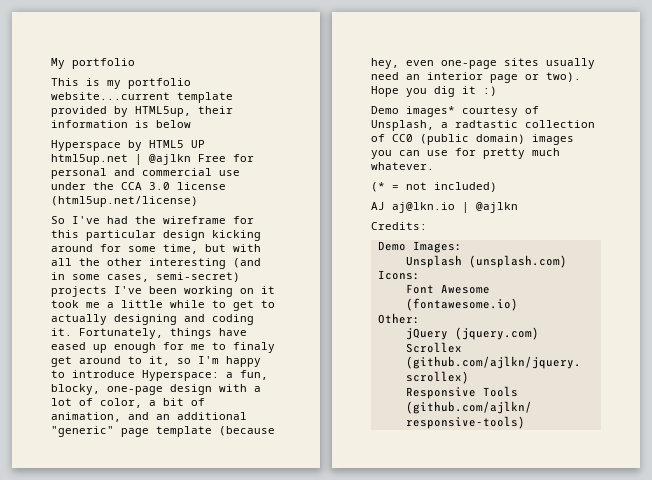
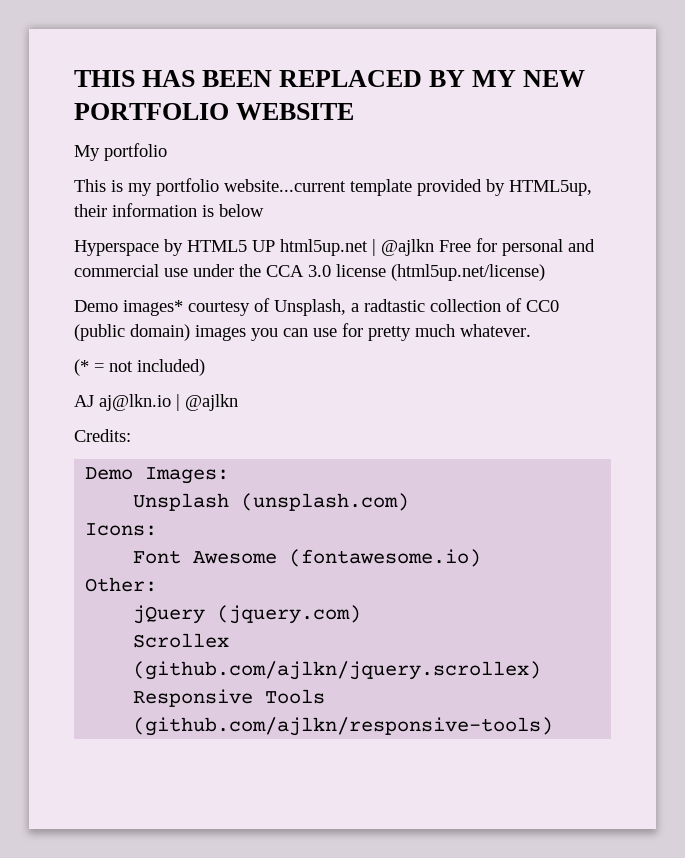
(51, 63) none -> [74,70,586,87] [74,103,355,120] THIS HAS BEEN REPLACED BY MY NEW PORTFOLIO WEBSITE //
[51,216,254,224] [51,230,261,241] [51,244,261,254] [51,258,261,269] [51,272,240,282] [51,286,275,297] [51,300,275,311] [51,314,254,325] [51,328,247,339] [51,342,275,353] [51,356,261,367] [51,370,268,381] [51,384,261,395] [51,398,205,408] [51,412,247,422] [51,426,275,437] [371,58,595,69] [371,72,581,83] [371,86,497,97] // So I've had the wireframe for this particular design kicking around for some time, but with all the other interesting (and in some cases, semi-secret) projects I've been working on it took me a little while to get to actually designing and coding it. Fortunately, things have eased up enough for me to finaly get around to it, so I'm happy to introduce Hyperspace: a fun, blocky, one-page design with a lot of color, a bit of animation, and an additional "generic" page template (because hey, even one-page sites usually need an interior page or two). Hope you dig it :) -> (545, 272) none

